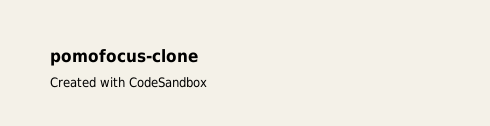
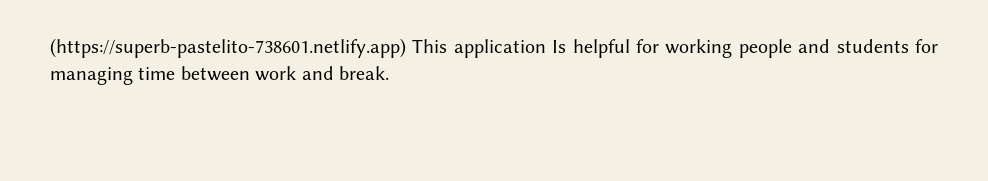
[50,49,198,66] [50,77,207,88] pomofocus-clone // Created with CodeSandbox -> [50,38,938,58] [50,66,389,85] (https://superb-pastelito-738601.netlify.app) This application Is helpful for working people and students for managing time between work and break.

